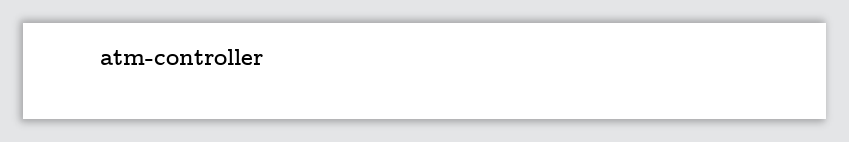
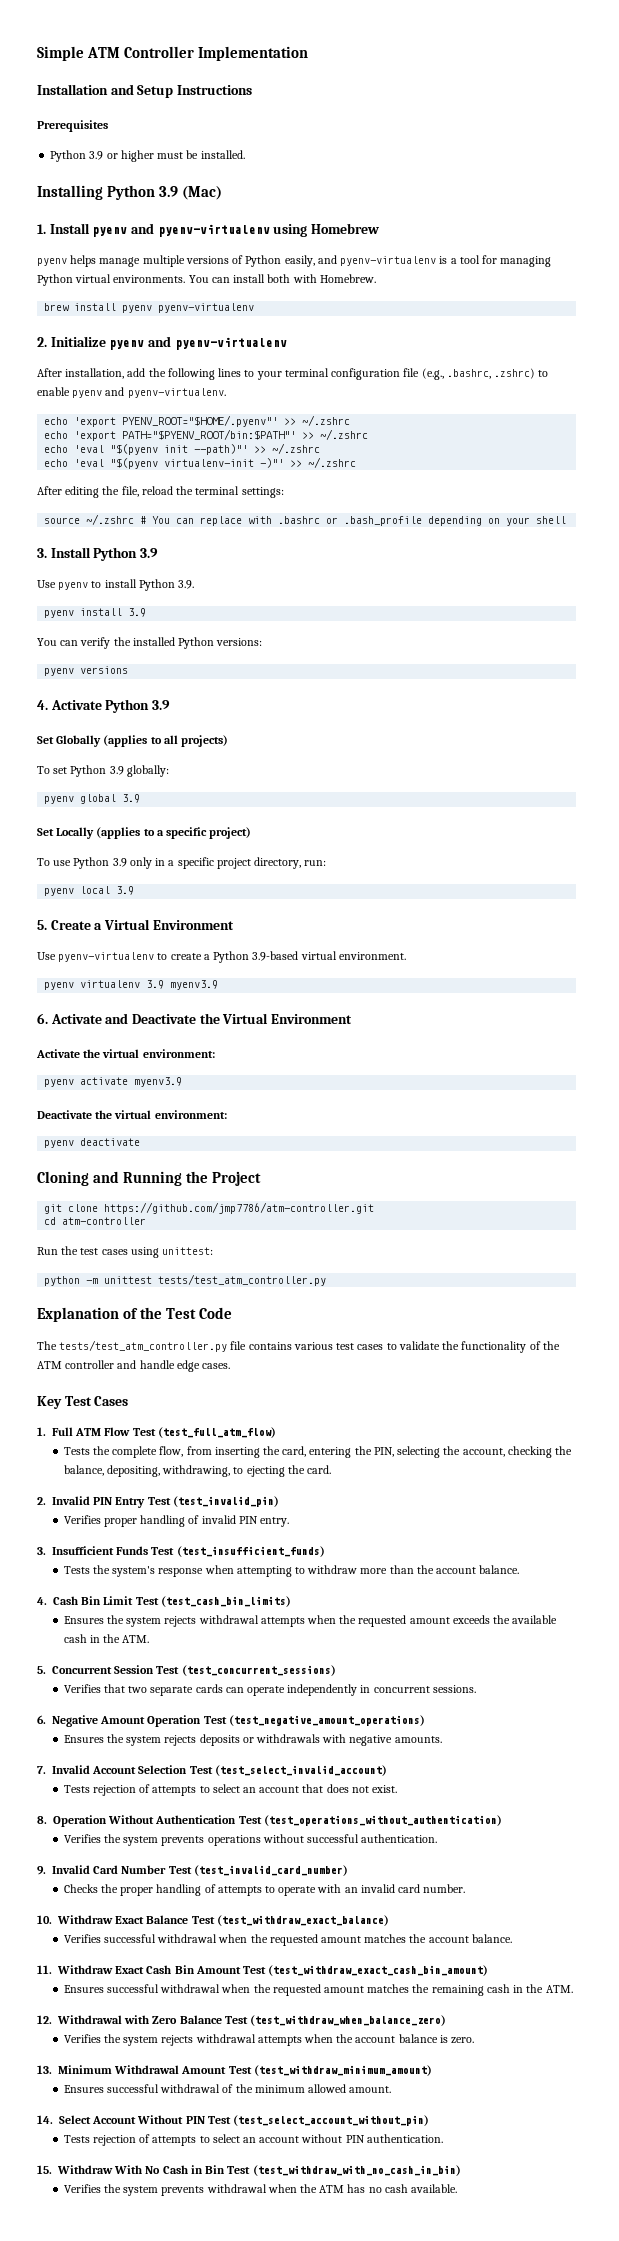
[100,49,263,65] atm-controller -> [37,46,309,61] [37,84,252,98] [37,120,108,132] [50,150,245,162] [37,185,223,200] [37,223,379,237] [37,255,552,267] [37,274,376,286] [44,303,255,313] [37,336,287,350] [37,368,549,380] [37,387,226,398] [44,415,351,427] [44,429,369,441] [44,443,321,455] [44,457,357,469] [37,486,284,498] [44,514,567,526] [37,547,158,561] [37,579,195,591] [44,608,147,618] [37,637,263,649] [44,666,129,676] [37,699,170,713] [37,735,229,747] [37,765,169,777] [44,794,141,804] [37,827,252,839] [37,857,327,869] [44,886,135,896] [37,919,234,930] [37,951,406,963] [44,980,219,990] [37,1013,352,1024] [36,1049,215,1058] [44,1077,183,1087] [37,1110,227,1119] [44,1138,141,1148] [37,1171,262,1186] [44,1202,375,1214] [44,1217,147,1225] [37,1246,214,1258] [44,1274,327,1286] [37,1307,233,1322] [37,1340,560,1353] [37,1360,231,1372] [37,1396,129,1409] [37,1427,276,1438] [63,1446,573,1458] [63,1465,331,1477] [37,1496,279,1508] [63,1515,289,1527] [37,1546,325,1557] [63,1565,520,1577] [37,1596,291,1607] [63,1615,558,1627] [63,1634,150,1643] [37,1665,336,1676] [63,1684,476,1696] [37,1715,425,1727] [63,1734,442,1746] [37,1765,387,1776] [63,1784,398,1796] [37,1815,502,1827] [63,1834,438,1846] [37,1865,348,1876] [63,1884,466,1896] [37,1915,389,1926] [63,1934,512,1946] [37,1965,489,1976] [63,1984,573,1996] [37,2015,447,2026] [63,2034,475,2046] [37,2065,432,2076] [63,2084,392,2093] [37,2115,430,2126] [63,2134,443,2146] [37,2165,461,2176] [63,2184,458,2196] Simple ATM Controller Implementation // Installation and Setup Instructions // Prerequisites // Python 3.9 or higher must be installed. // Installing Python 3.9 (Mac) // 1. Install pyenv and pyenv-virtualenv using Homebrew // pyenv helps manage multiple versions of Python easily, and pyenv-virtualenv is a tool for managing Python virtual environments. You can install both with Homebrew. // brew install pyenv pyenv-virtualenv // 2. Initialize pyenv and pyenv-virtualenv // After installation, add the following lines to your terminal configuration file (e.g., .bashrc, .zshrc) to enable pyenv and pyenv-virtualenv. // echo 'export PYENV_ROOT="$HOME/.pyenv"' >> ~/.zshrc // echo 'export PATH="$PYENV_ROOT/bin:$PATH"' >> ~/.zshrc // echo 'eval "$(pyenv init --path)"' >> ~/.zshrc // echo 'eval "$(pyenv virtualenv-init -)"' >> ~/.zshrc // After editing the file, reload the terminal settings: // source ~/.zshrc # You can replace with .bashrc or .bash_profile depending on your shell // 3. Install Python 3.9 // Use pyenv to install Python 3.9. // pyenv install 3.9 // You can verify the installed Python versions: // pyenv versions // 4. Activate Python 3.9 // Set Globally (applies to all projects) // To set Python 3.9 globally: // pyenv global 3.9 // Set Locally (applies to a specific project) // To use Python 3.9 only in a specific project directory, run: // pyenv local 3.9 // 5. Create a Virtual Environment // Use pyenv-virtualenv to create a Python 3.9-based virtual environment. // pyenv virtualenv 3.9 myenv3.9 // 6. Activate and Deactivate the Virtual Environment // Activate the virtual environment: // pyenv activate myenv3.9 // Deactivate the virtual environment: // pyenv deactivate // Cloning and Running the Project // git clone https://github.com/jmp7786/atm-controller.git // cd atm-controller // Run the test cases using unittest: // python -m unittest tests/test_atm_controller.py // Explanation of the Test Code // The tests/test_atm_controller.py file contains various test cases to validate the functionality of the ATM controller and handle edge cases. // Key Test Cases // 1. Full ATM Flow Test (test_full_atm_flow) // Tests the complete flow, from inserting the card, entering the PIN, selecting the account, checking the balance, depositing, withdrawing, to ejecting the card. // 2. Invalid PIN Entry Test (test_invalid_pin) // Verifies proper handling of invalid PIN entry. // 3. Insufficient Funds Test (test_insufficient_funds) // Tests the system's response when attempting to withdraw more than the account balance. // 4. Cash Bin Limit Test (test_cash_bin_limits) // Ensures the system rejects withdrawal attempts when the requested amount exceeds the available cash in the ATM. // 5. Concurrent Session Test (test_concurrent_sessions) // Verifies that two separate cards can operate independently in concurrent sessions. // 6. Negative Amount Operation Test (test_negative_amount_operations) // Ensures the system rejects deposits or withdrawals with negative amounts. // 7. Invalid Account Selection Test (test_select_invalid_account) // Tests rejection of attempts to select an account that does not exist. // 8. Operation Without Authentication Test (test_operations_without_authentication) // Verifies the system prevents operations without successful authentication. // 9. Invalid Card Number Test (test_invalid_card_number) // Checks the proper handling of attempts to operate with an invalid card number. // 10. Withdraw Exact Balance Test (test_withdraw_exact_balance) // Verifies successful withdrawal when the requested amount matches the account balance. // 11. Withdraw Exact Cash Bin Amount Test (test_withdraw_exact_cash_bin_amount) // Ensures successful withdrawal when the requested amount matches the remaining cash in the ATM. // 12. Withdrawal with Zero Balance Test (test_withdraw_when_balance_zero) // Verifies the system rejects withdrawal attempts when the account balance is zero. // 13. Minimum Withdrawal Amount Test (test_withdraw_minimum_amount) // Ensures successful withdrawal of the minimum allowed amount. // 14. Select Account Without PIN Test (test_select_account_without_pin) // Tests rejection of attempts to select an account without PIN authentication. // 15. Withdraw With No Cash in Bin Test (test_withdraw_with_no_cash_in_bin) // Verifies the system prevents withdrawal when the ATM has no cash available.

